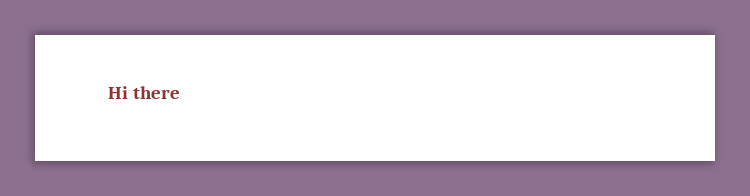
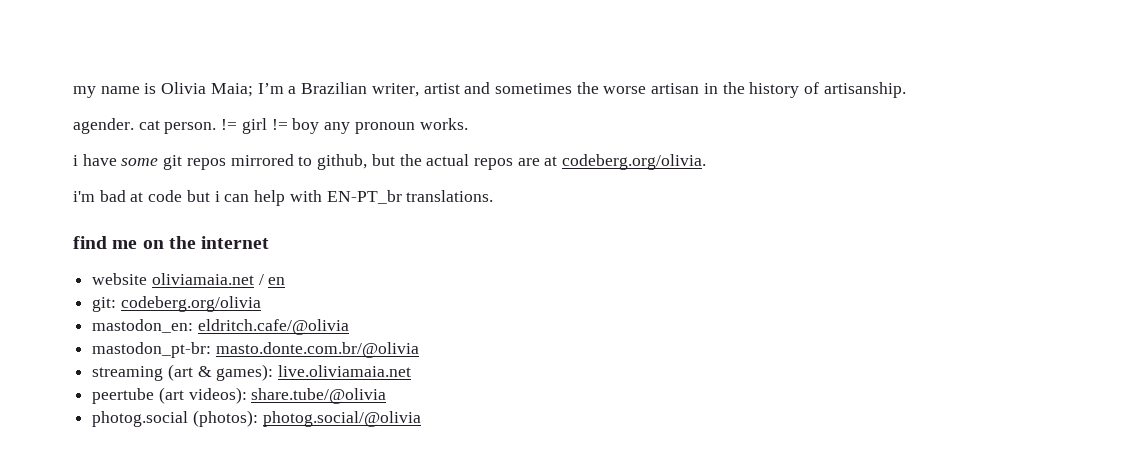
[108,86,180,99] Hi there -> [73,82,906,98] [73,118,468,134] [73,154,707,170] [73,190,494,206] [73,236,270,249] [92,273,286,285] [92,296,261,312] [92,319,349,335] [92,342,419,358] [92,364,412,381] [92,387,387,404] [92,410,421,427] my name is Olivia Maia; I’m a Brazilian writer, artist and sometimes the worse artisan in the history of artisanship. // agender. cat person. != girl != boy any pronoun works. // i have some git repos mirrored to github, but the actual repos are at codeberg.org/olivia. // i'm bad at code but i can help with EN-PT_br translations. // find me on the internet // website oliviamaia.net / en // git: codeberg.org/olivia // mastodon_en: eldritch.cafe/@olivia // mastodon_pt-br: masto.donte.com.br/@olivia // streaming (art & games): live.oliviamaia.net // peertube (art videos): share.tube/@olivia // photog.social (photos): photog.social/@olivia

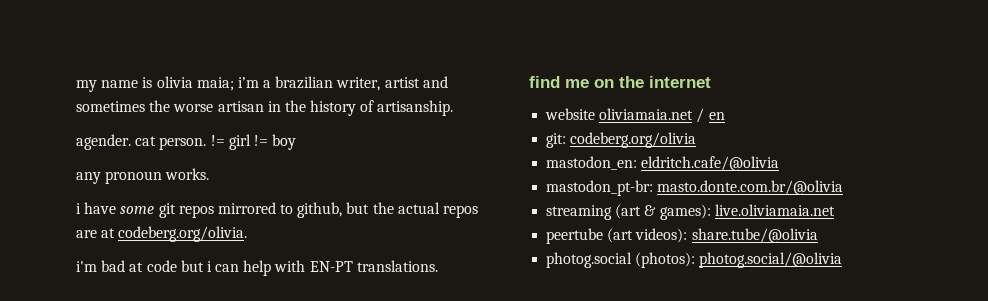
[161,82,368,97] Olivia Maia; I’m a Brazilian -> [156,76,334,91] olivia maia; i’m a brazilian
(320, 126) none -> (297, 142) //
[326,190,402,204] EN-PT_br -> [309,261,353,272] EN-PT

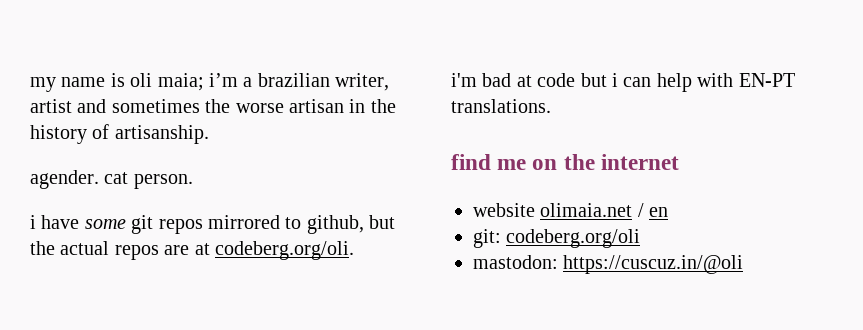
[156,76,193,88] olivia -> [130,73,153,87] oli
[210,134,297,150] [76,168,210,184] != girl != boy // any pronoun works. -> (193, 181) none
[118,226,248,242] codeberg.org/olivia. -> [215,241,354,260] codeberg.org/oli.
[599,108,694,120] oliviamaia.net -> [540,203,633,217] olimaia.net
[570,132,697,148] [546,156,780,171] [546,180,844,196] [546,204,835,220] [546,228,818,244] [546,252,843,268] codeberg.org/olivia // mastodon_en: eldritch.cafe/@olivia // mastodon_pt-br: masto.donte.com.br/@olivia // streaming (art & games): live.oliviamaia.net // peertube (art videos): share.tube/@olivia // photog.social (photos): photog.social/@olivia -> [506,229,641,248] [473,255,744,274] codeberg.org/oli // mastodon: https://cuscuz.in/@oli

